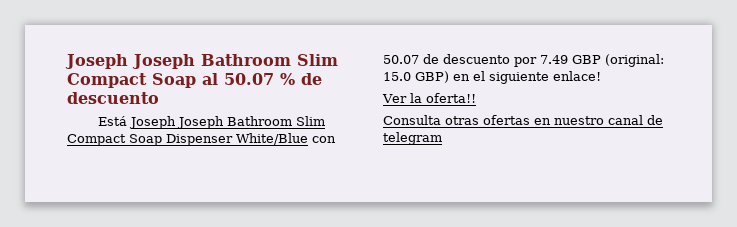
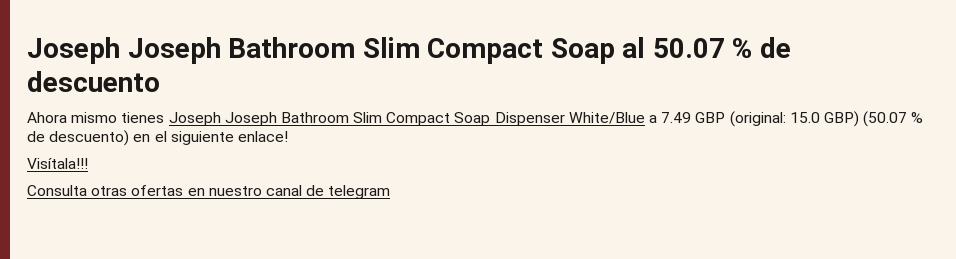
[98,116,128,126] Está -> [27,112,165,123] Ahora mismo tienes
[312,136,336,143] [383,54,537,67] con 50.07 de descuento por -> [649,115,658,123] a
(449, 77) none -> [863,111,924,127] [27,130,130,146] (50.07 % de descuento)
[382,93,476,103] Ver la oferta!! -> [27,158,88,169] Visítala!!!

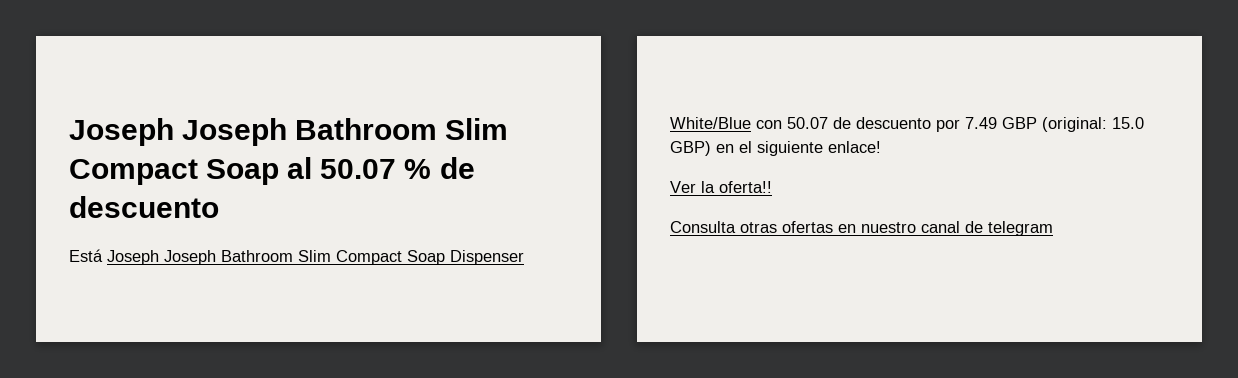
[27,112,165,123] Ahora mismo tienes -> [69,249,103,262] Está
[649,115,658,123] a -> [756,117,960,132] con 50.07 de descuento por
[863,111,924,127] [27,130,130,146] (50.07 % de descuento) -> (711, 148) none
[27,158,88,169] Visítala!!! -> [670,181,772,193] Ver la oferta!!

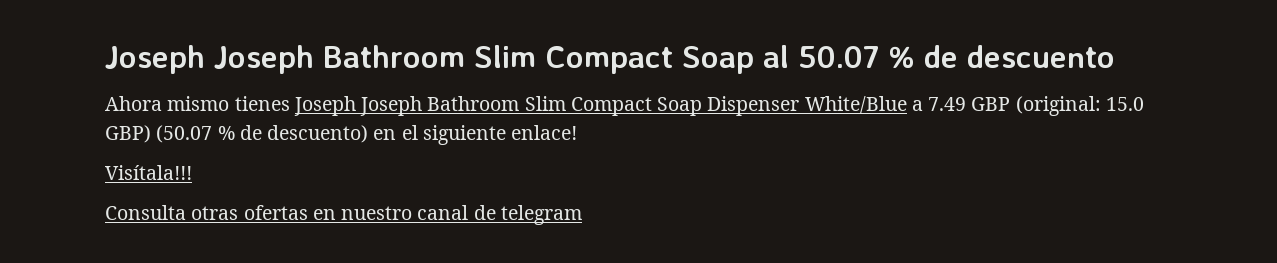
[69,249,103,262] Está -> [105,96,290,111] Ahora mismo tienes
[756,117,960,132] con 50.07 de descuento por -> [911,100,923,111] a
(711, 148) none -> [156,125,369,143] (50.07 % de descuento)
[670,181,772,193] Ver la oferta!! -> [105,165,192,180] Visítala!!!

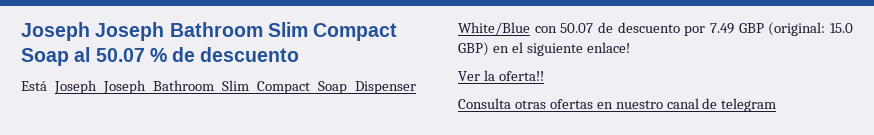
[105,96,290,111] Ahora mismo tienes -> [21,81,47,91] Está
[911,100,923,111] a -> [534,22,706,36] con 50.07 de descuento por
[156,125,369,143] (50.07 % de descuento) -> (489, 49) none
[105,165,192,180] Visítala!!! -> [458,70,544,81] Ver la oferta!!

